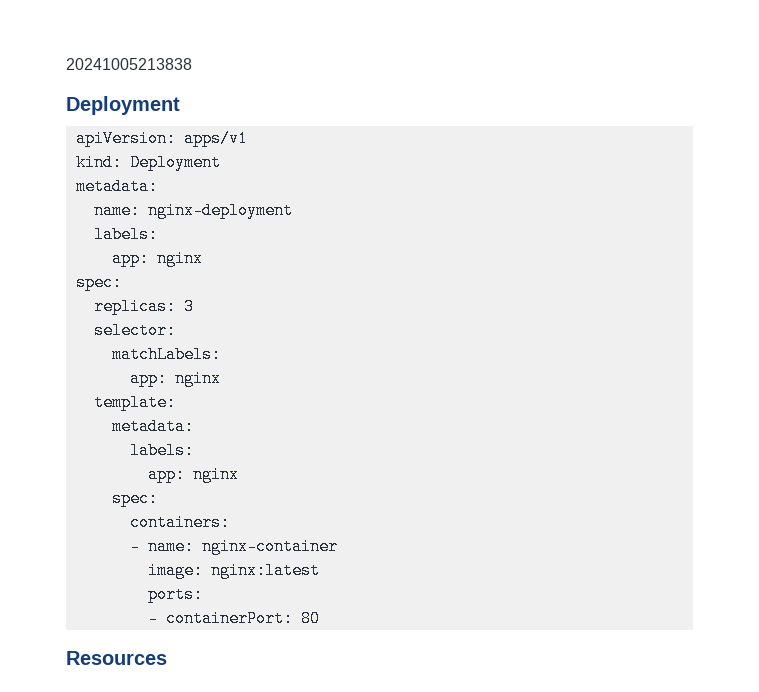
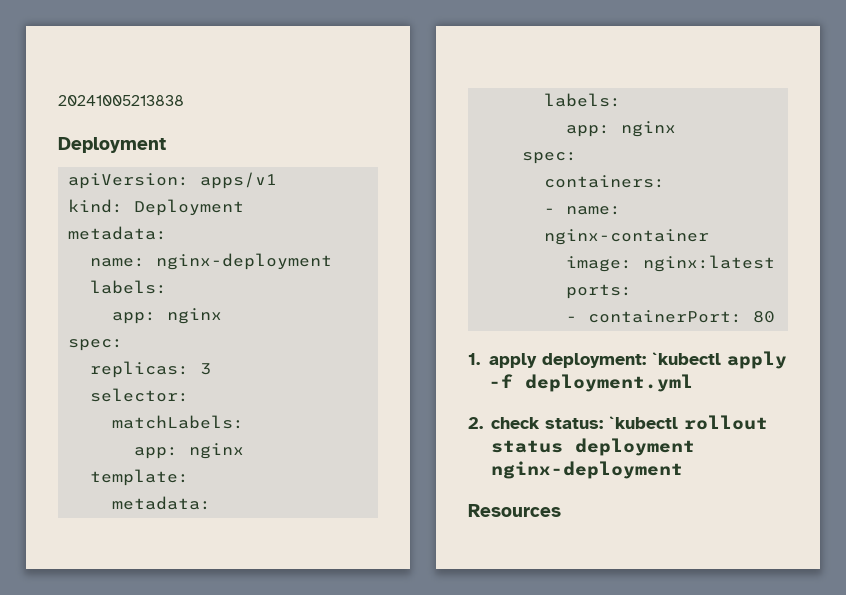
(320, 618) none -> [468,351,788,369] [489,374,694,392] [468,415,768,430] [491,438,695,456] [491,461,683,479] // 1. apply deployment: `kubectl apply -f deployment.yml // 2. check status: `kubectl rollout status deployment nginx-deployment

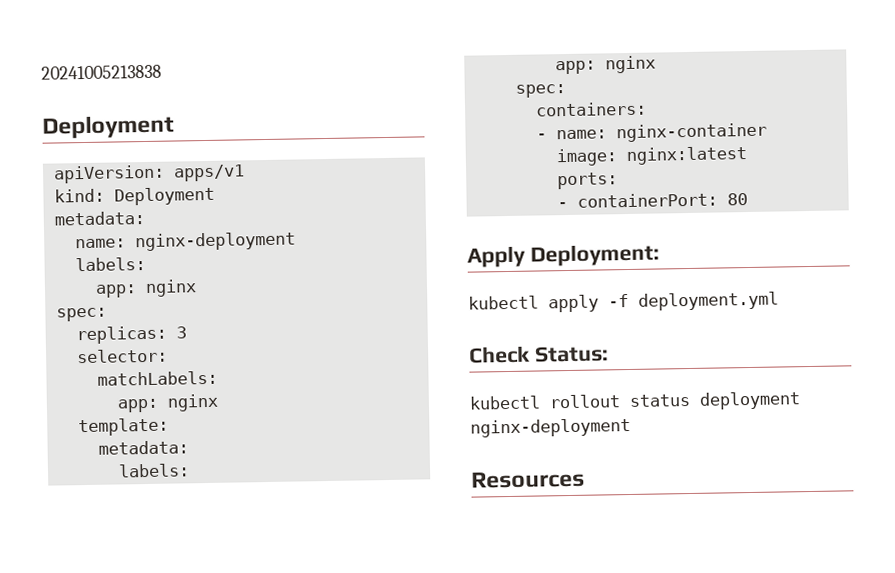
[468,352,722,368] 1. apply deployment: `kubectl -> [467,243,660,268] [468,295,539,310] Apply Deployment: // kubectl
[468,416,678,429] 2. check status: `kubectl -> [469,345,609,364] [469,395,541,410] Check Status: // kubectl

